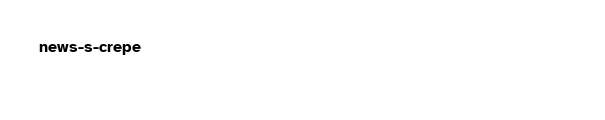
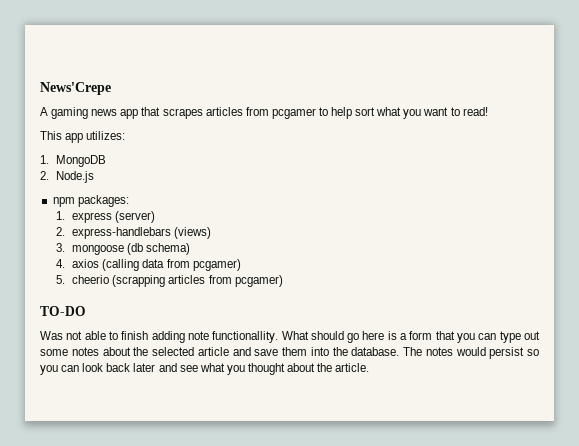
[39,44,141,55] news-s-crepe -> [40,82,111,95] [40,107,488,119] [40,131,126,143] [40,155,107,167] [40,171,95,183] [52,195,129,207] [56,211,156,223] [56,227,212,239] [56,243,191,255] [56,259,241,271] [56,275,283,287] [40,306,86,316] [40,331,541,343] [40,347,539,359] [40,363,370,375] News'Crepe // A gaming news app that scrapes articles from pcgamer to help sort what you want to read! // This app utilizes: // 1. MongoDB // 2. Node.js // npm packages: // 1. express (server) // 2. express-handlebars (views) // 3. mongoose (db schema) // 4. axios (calling data from pcgamer) // 5. cheerio (scrapping articles from pcgamer) // TO-DO // Was not able to finish adding note functionallity. What should go here is a form that you can type out some notes about the selected article and save them into the database. The notes would persist so you can look back later and see what you thought about the article.

